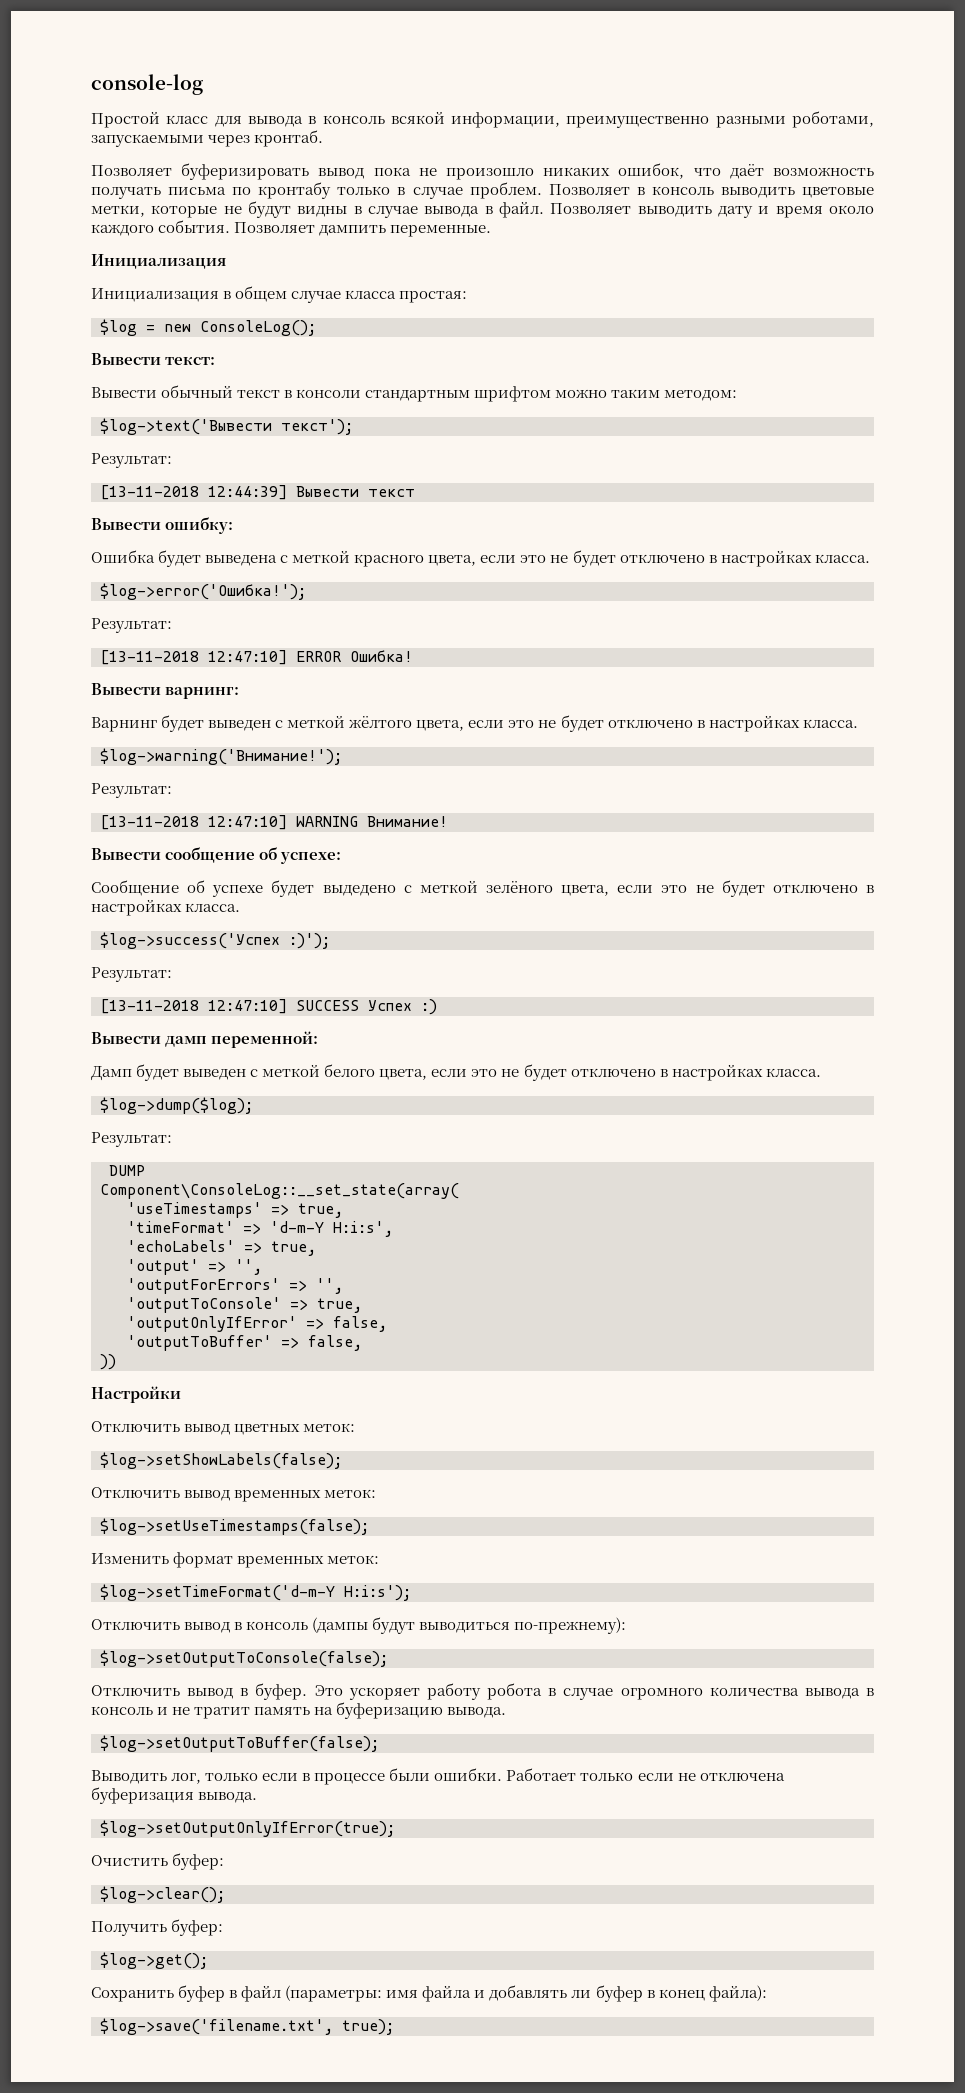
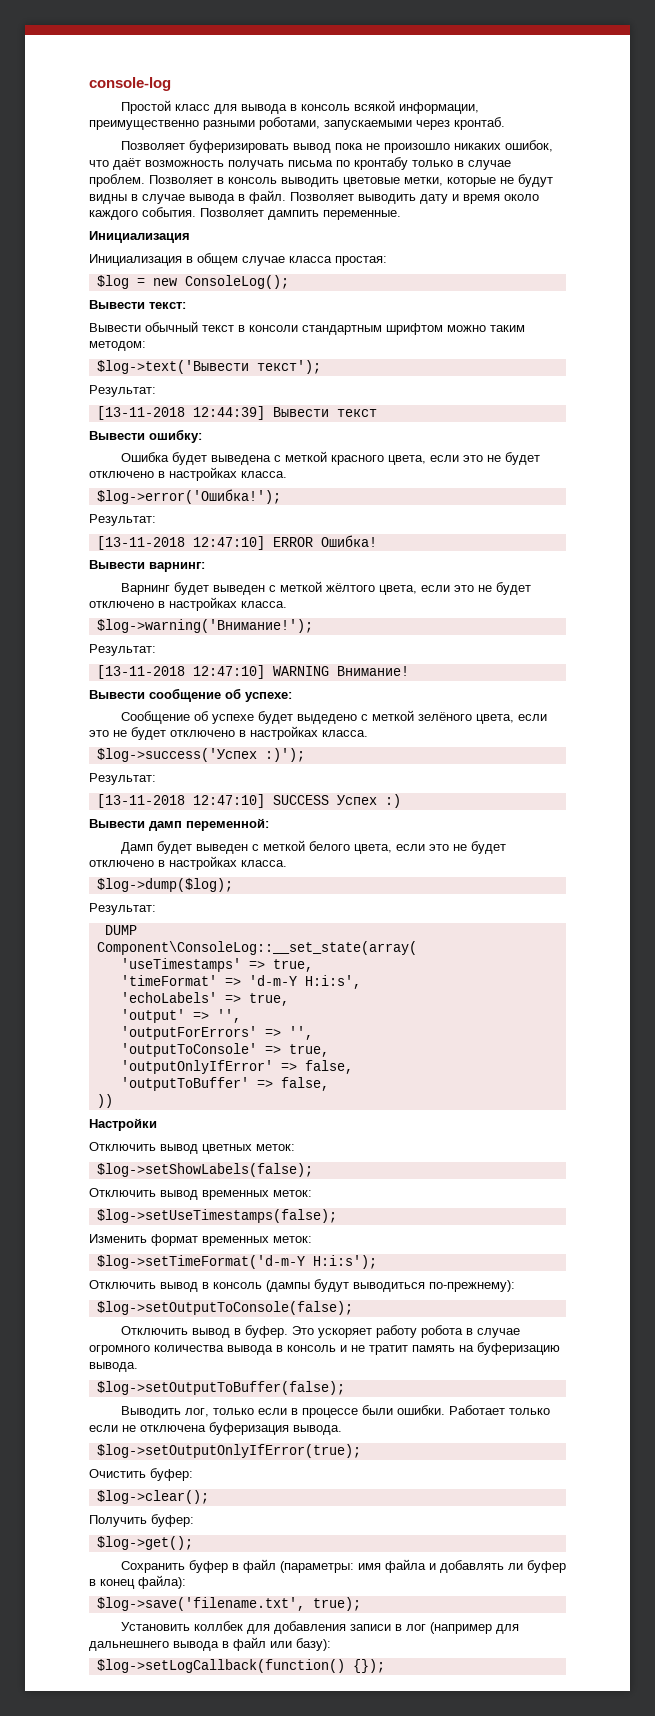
(394, 2027) none -> [120,1621,519,1634] [89,1637,331,1651] [96,1659,385,1673] // Установить коллбек для добавления записи в лог (например для дальнешнего вывода в файл или базу): // $log->setLogCallback(function() {});

